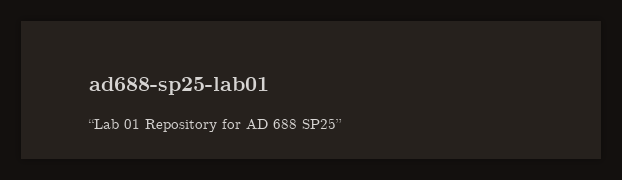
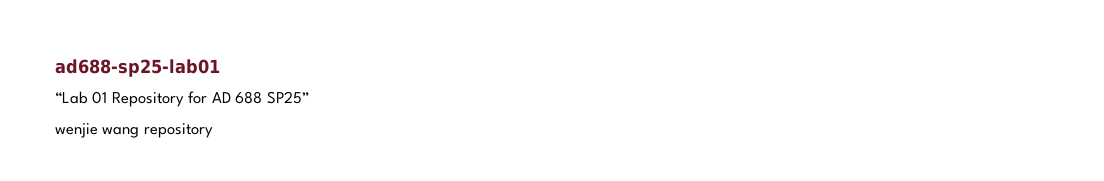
(342, 123) none -> [55,123,213,138] // wenjie wang repository

